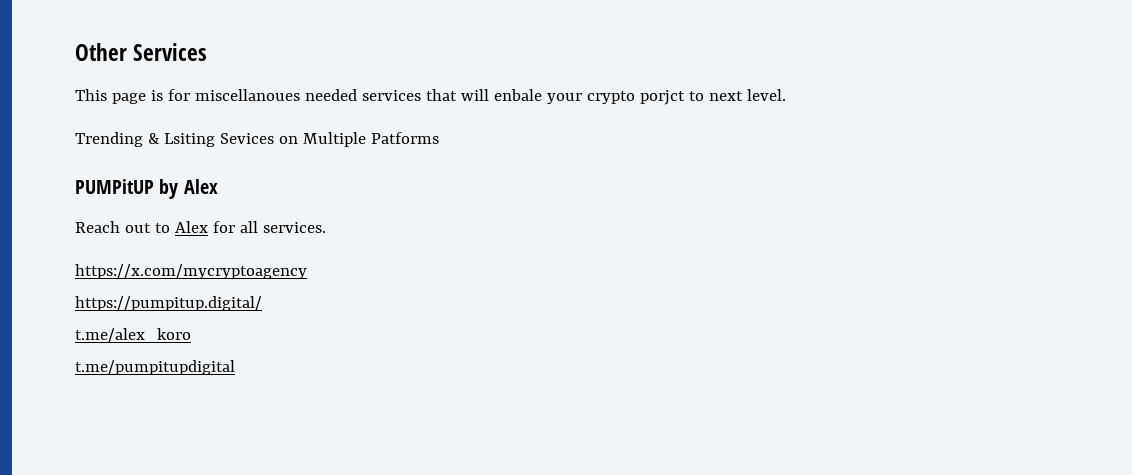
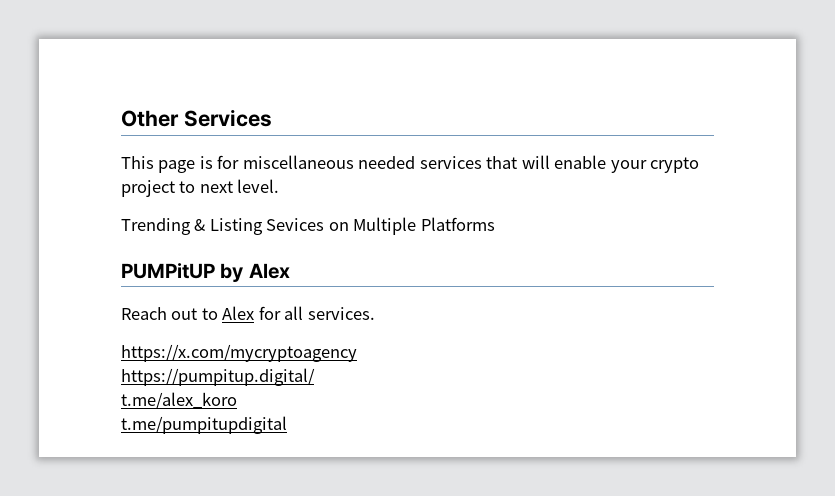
[194,89,300,101] miscellanoues -> [242,155,354,169] miscellaneous
[493,89,542,101] enbale -> [554,155,607,169] enable
[639,90,685,105] porjct -> [121,180,175,197] project
[163,133,215,147] Lsiting -> [209,218,263,235] Listing
[370,132,439,144] Patforms -> [420,217,495,231] Platforms

